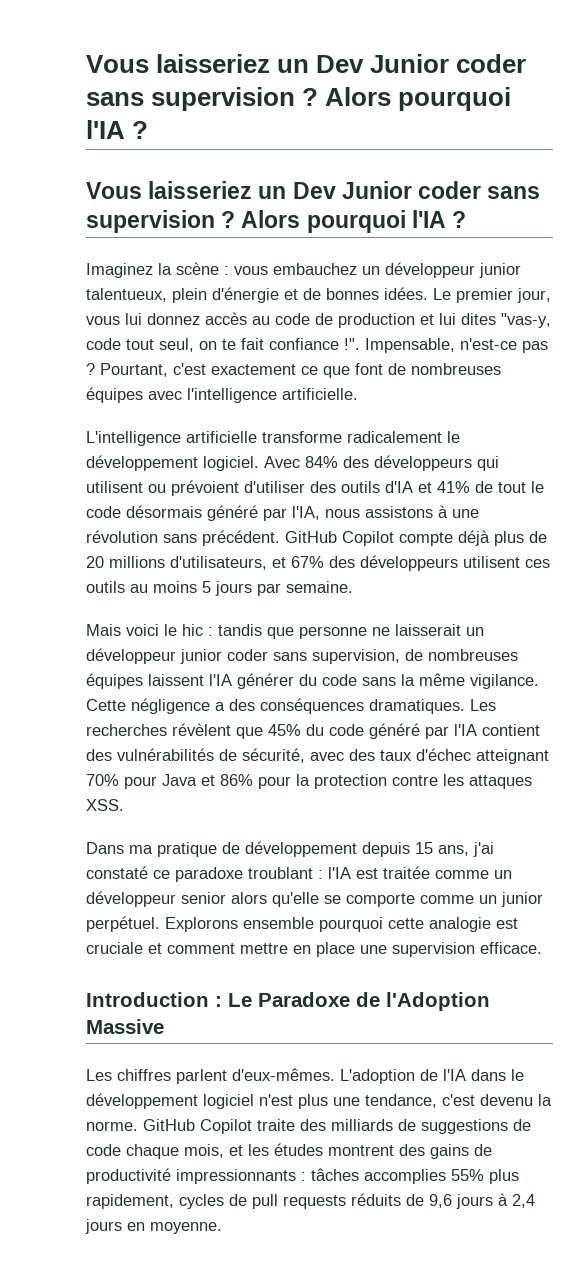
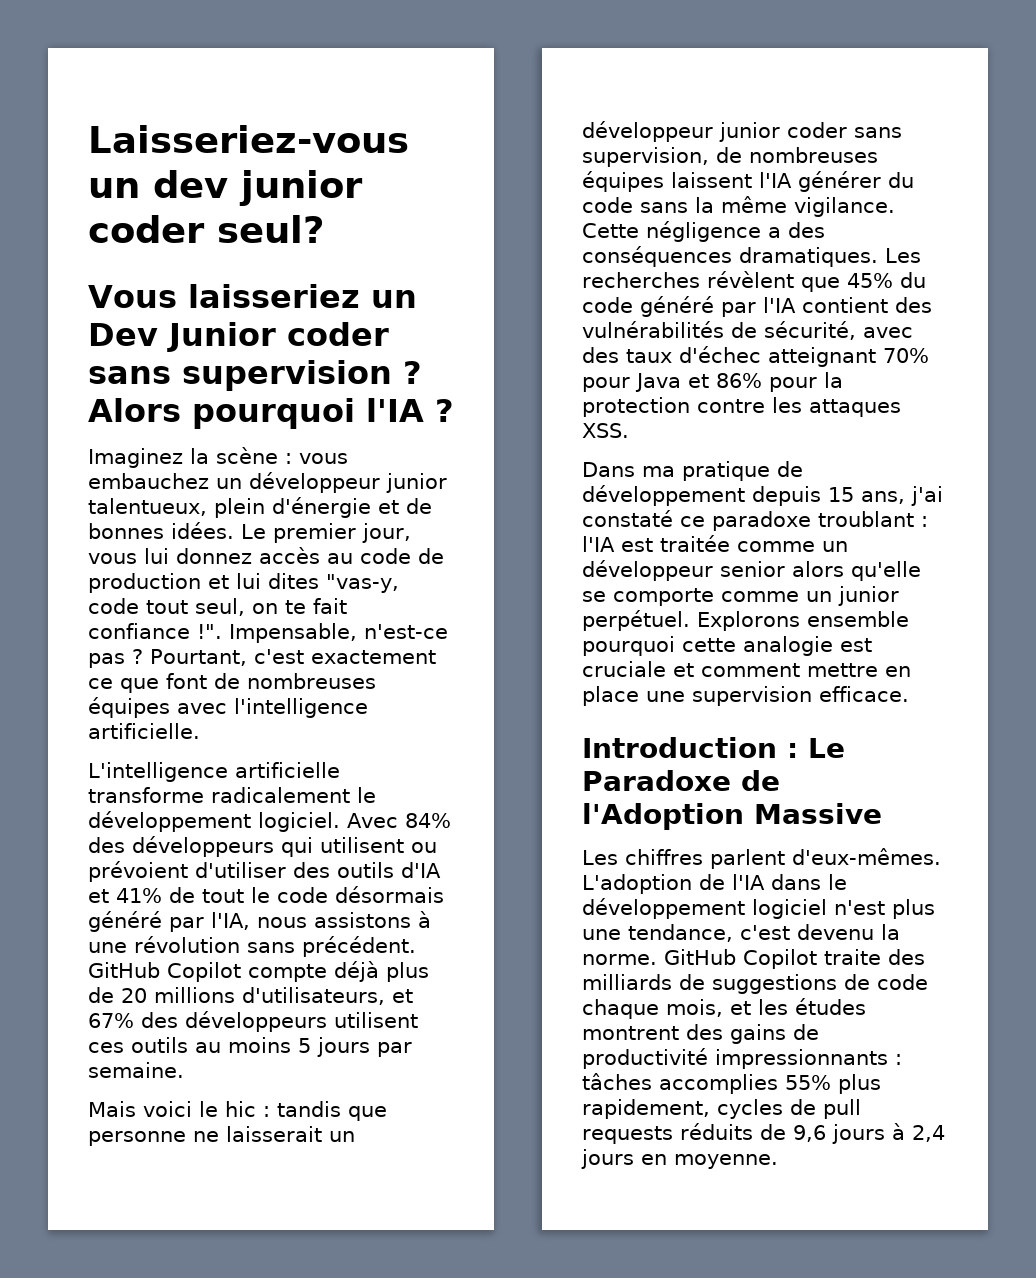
[86,54,527,73] [86,87,512,111] [86,120,149,139] Vous laisseriez un Dev Junior coder sans supervision ? Alors pourquoi l'IA ? -> [88,125,409,153] [88,170,363,206] [88,215,324,243] Laisseriez-vous un dev junior coder seul?

